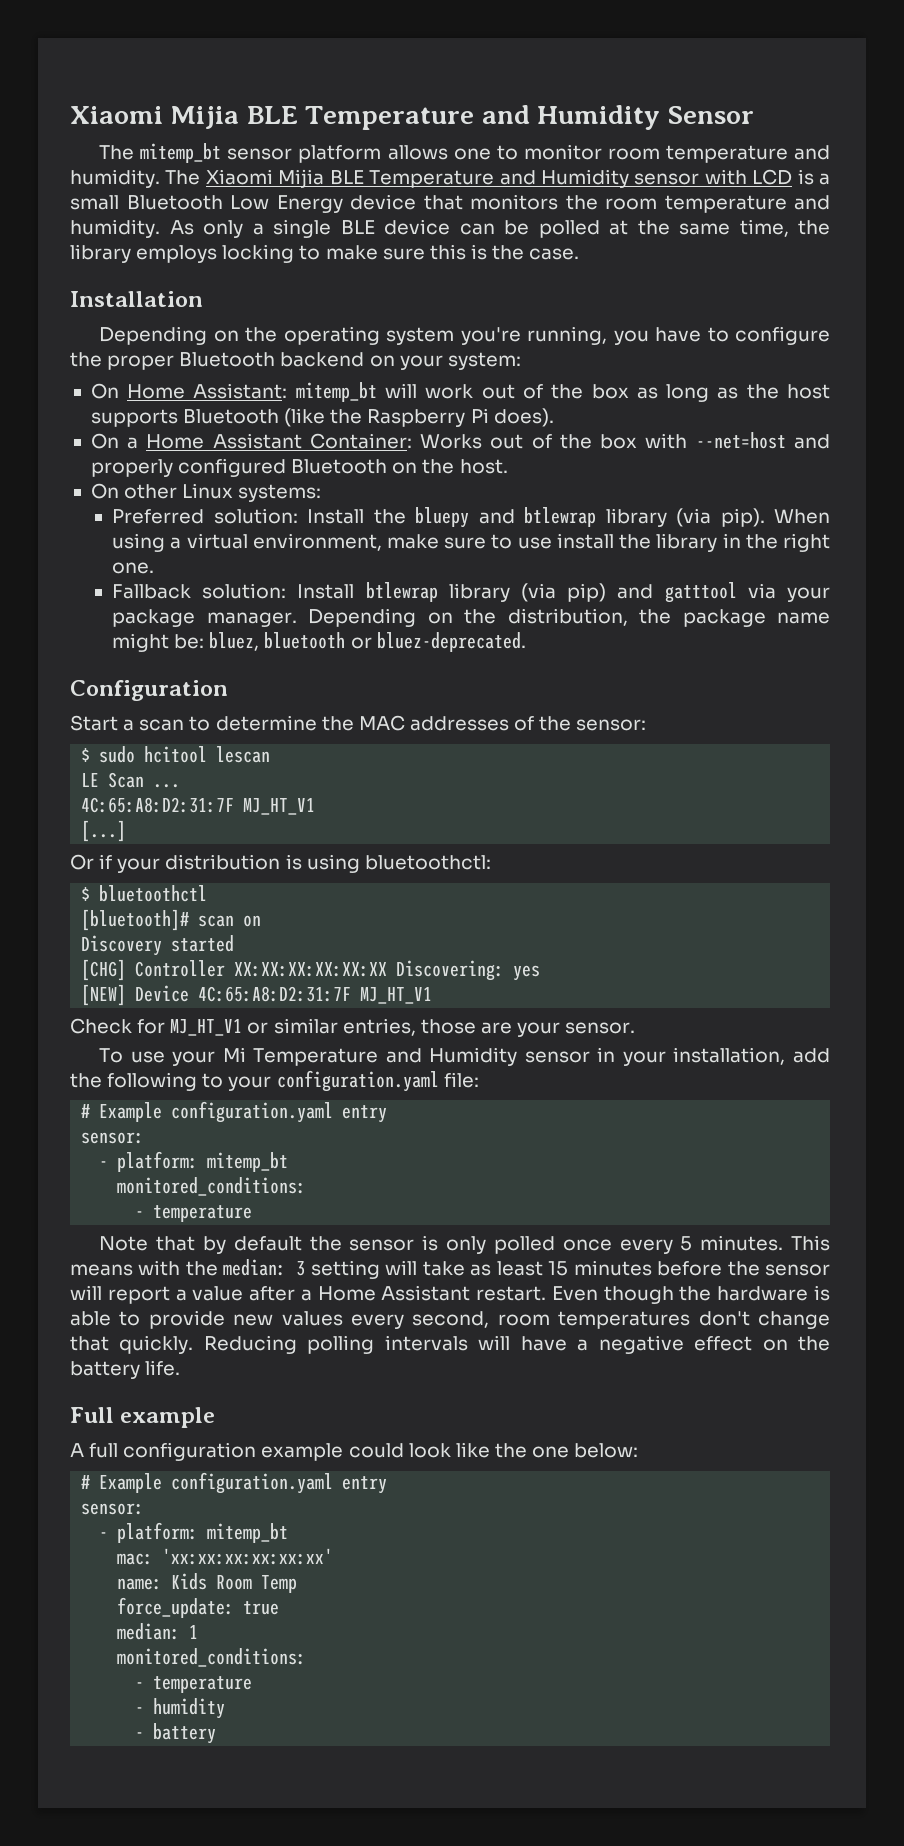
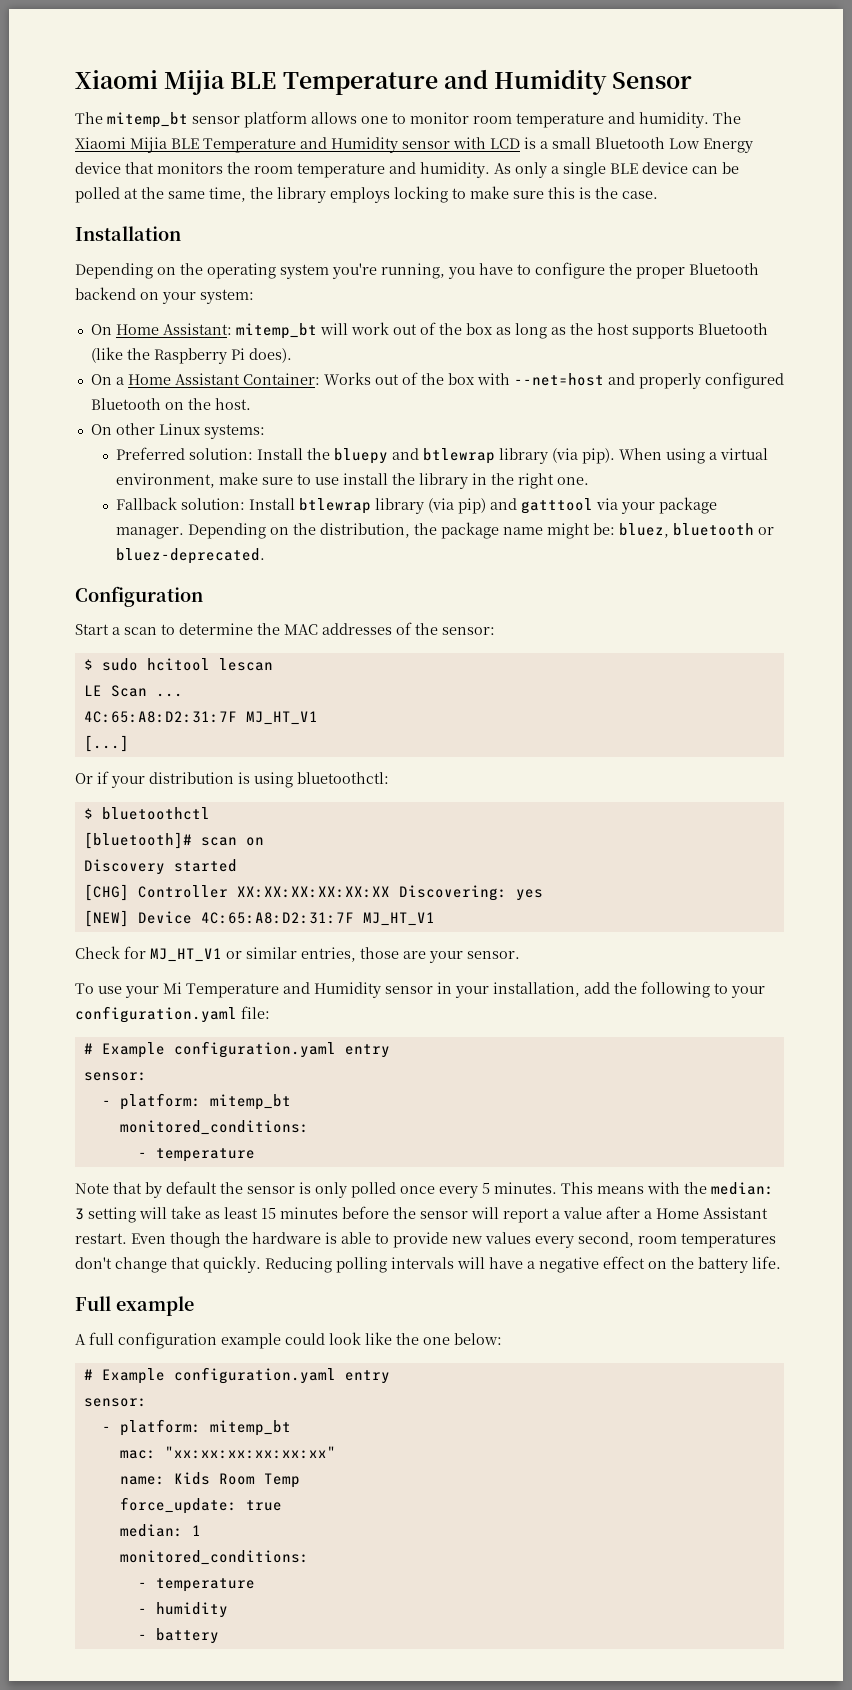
[162,1548,334,1565] 'xx:xx:xx:xx:xx:xx' -> [164,1446,336,1459] "xx:xx:xx:xx:xx:xx"

